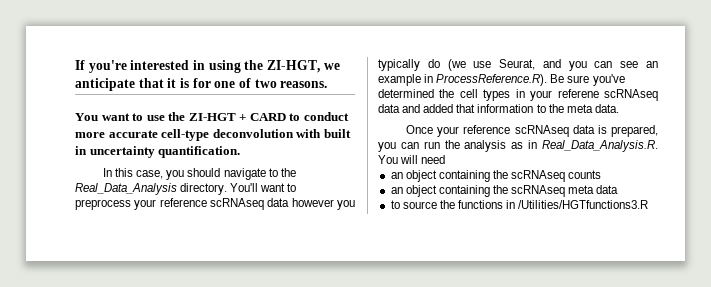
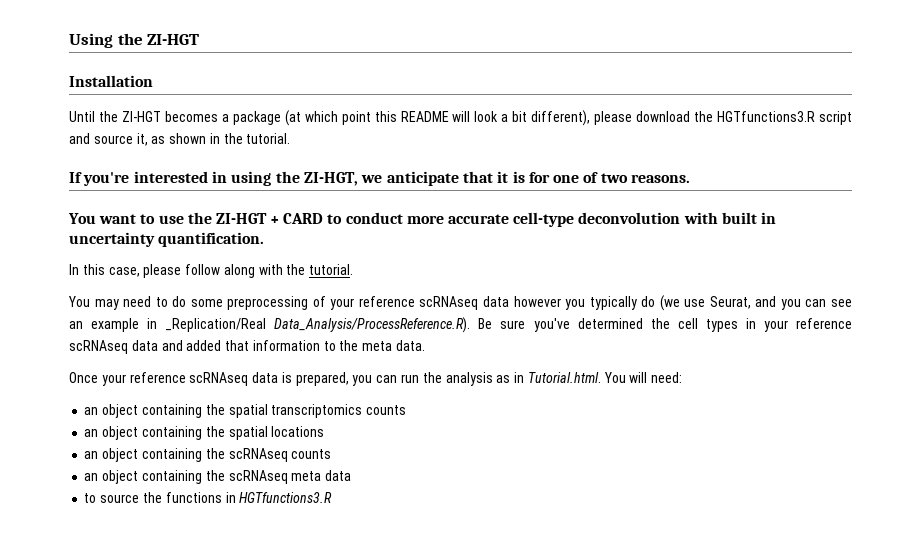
(75, 65) none -> [69,33,200,48] [69,75,153,87] [69,110,853,126] [69,133,291,146] Using the ZI-HGT // Installation // Until the ZI-HGT becomes a package (at which point this README will look a bit different), please download the HGTfunctions3.R script and source it, as shown in the tutorial. //
[166,168,296,180] [75,183,297,195] [75,199,131,210] you should navigate to the Real_Data_Analysis directory. You'll want to preprocess -> [143,264,354,278] [68,296,326,310] please follow along with the tutorial. // You may need to do some preprocessing of
[436,74,548,86] ProcessReference.R). -> [165,317,471,333] _Replication/Real Data_Analysis/ProcessReference.R).
[557,89,599,98] referene -> [795,318,852,329] reference
[542,140,658,152] Real_Data_Analysis.R. -> [527,372,601,383] Tutorial.html.
[421,155,446,164] need -> [651,372,683,383] [84,404,407,418] [84,426,325,440] need: // an object containing the spatial transcriptomics counts // an object containing the spatial locations
[518,200,649,209] /Utilities/HGTfunctions3.R -> [239,492,333,503] HGTfunctions3.R

